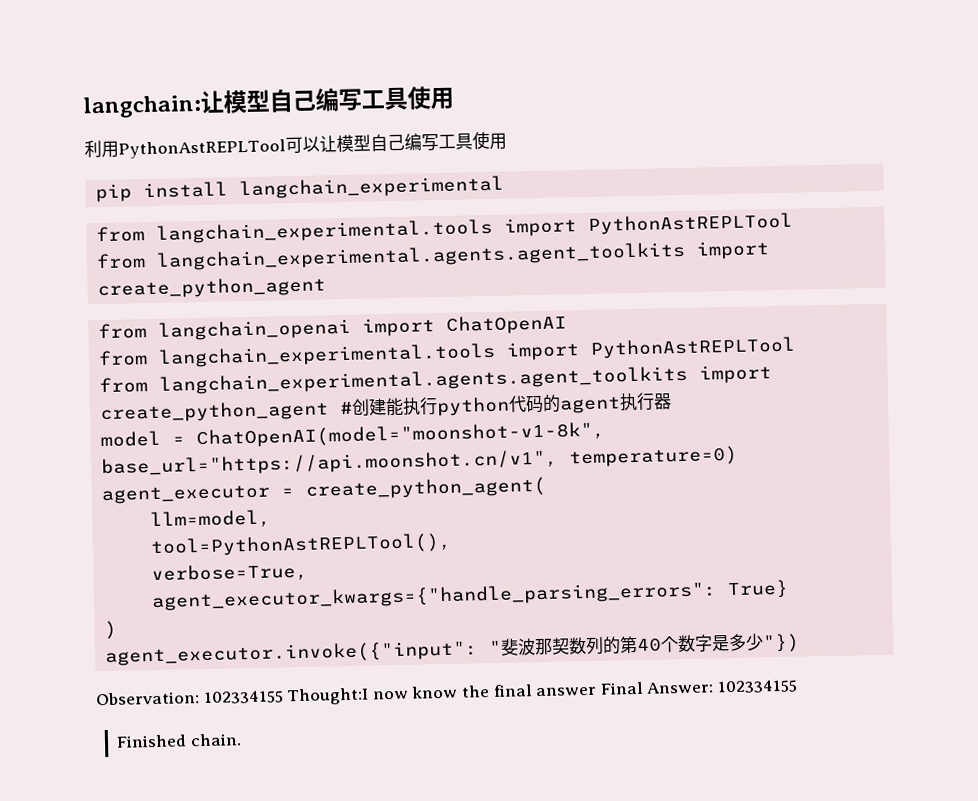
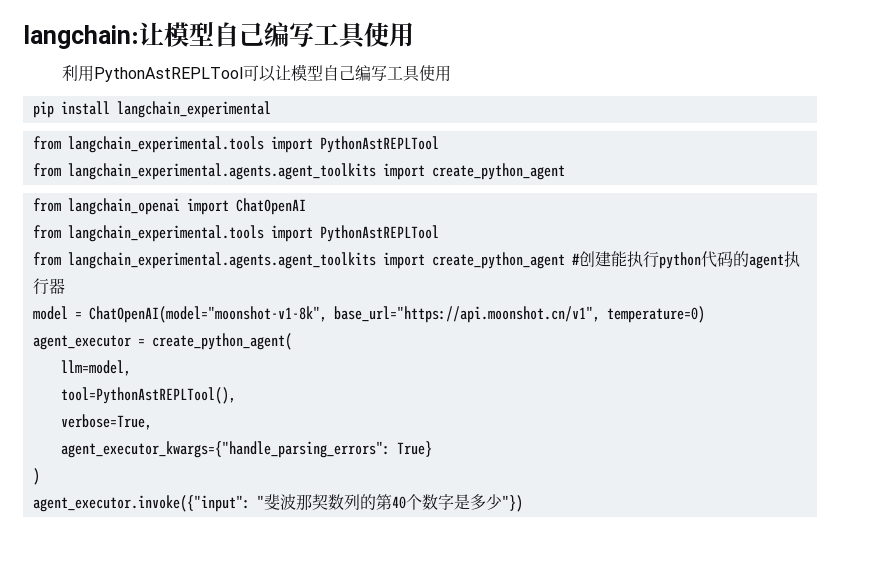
[95,679,798,706] [116,733,242,748] // Observation: 102334155 Thought:I now know the final answer Final Answer: 102334155 // Finished chain. -> (523, 503) none

